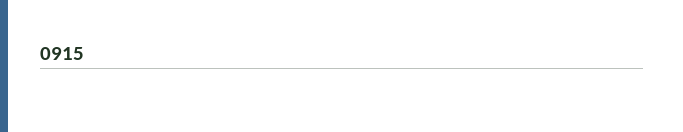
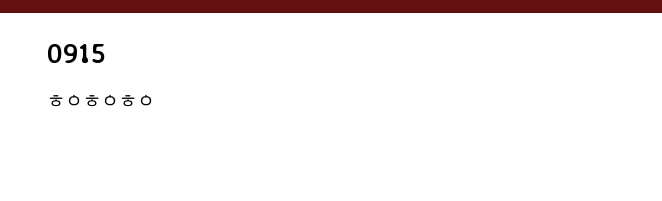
(84, 53) none -> [47,94,155,107] // ㅎㅇㅎㅇㅎㅇ

